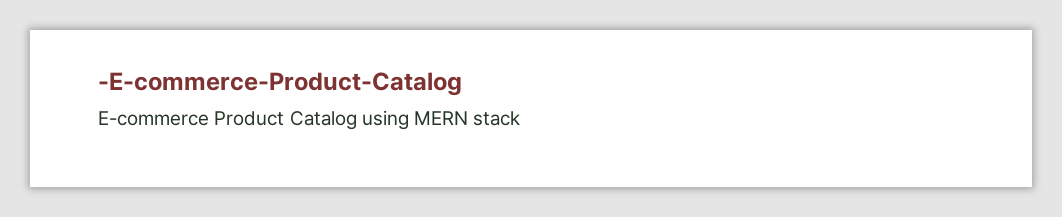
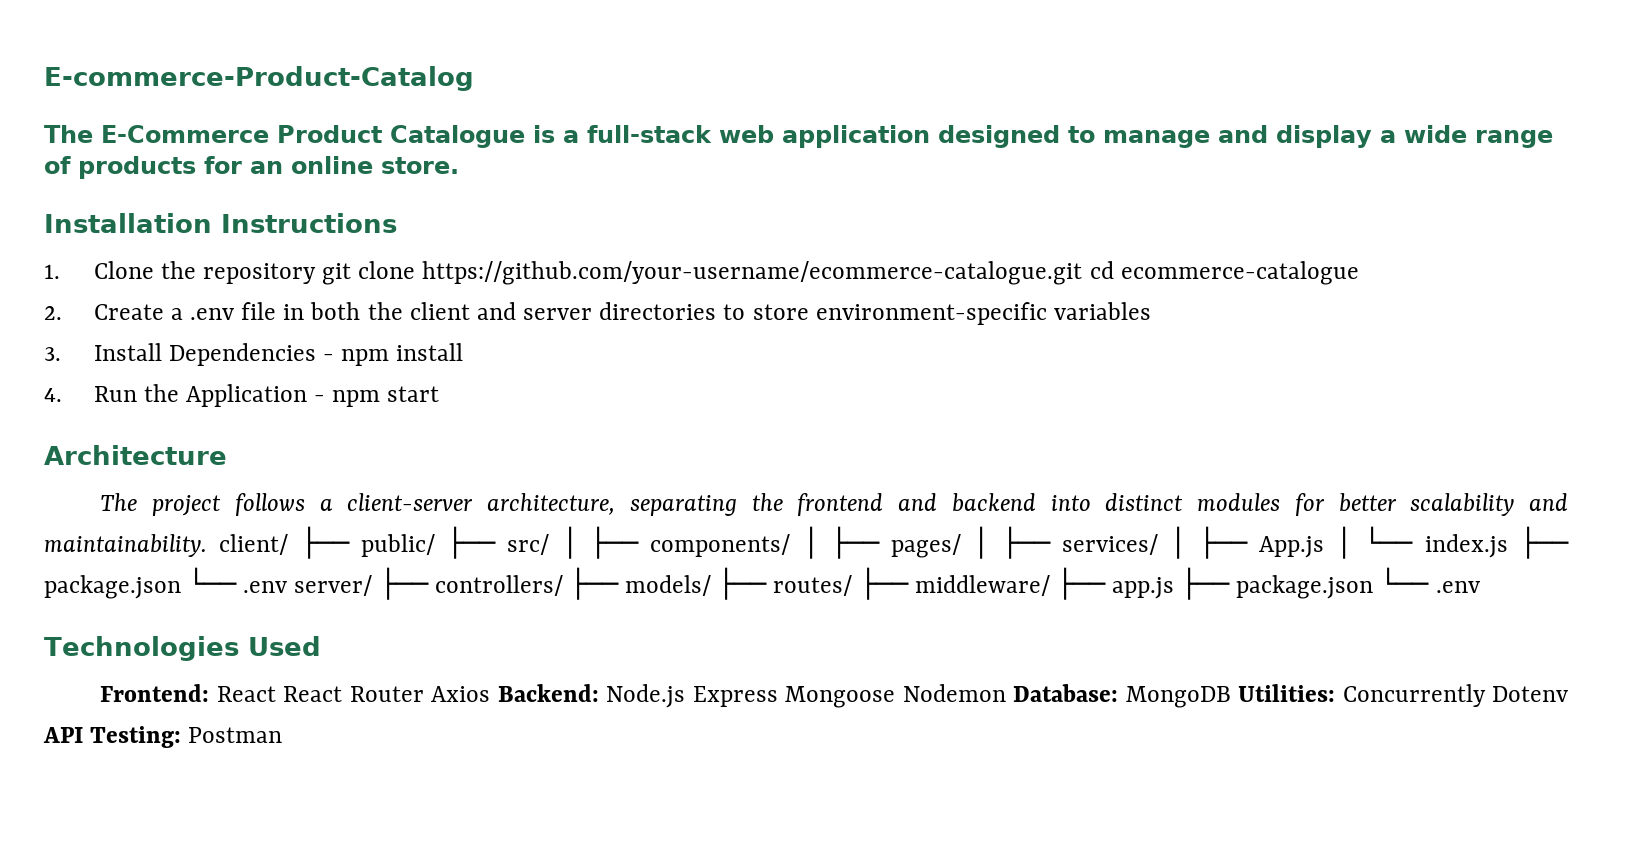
[98,72,462,96] [98,110,521,130] -E-commerce-Product-Catalog // E-commerce Product Catalog using MERN stack -> [44,66,474,91] [44,125,1553,148] [44,156,459,179] [44,213,397,233] [44,261,1359,285] [44,302,1151,325] [44,343,464,366] [44,384,440,407] [44,445,227,465] [100,493,1569,516] [44,526,1569,559] [44,567,1480,600] [44,636,321,661] [100,684,1568,708] [43,726,283,748] E-commerce-Product-Catalog // The E-Commerce Product Catalogue is a full-stack web application designed to manage and display a wide range of products for an online store. // Installation Instructions // 1. Clone the repository git clone https://github.com/your-username/ecommerce-catalogue.git cd ecommerce-catalogue // 2. Create a .env file in both the client and server directories to store environment-specific variables // 3. Install Dependencies - npm install // 4. Run the Application - npm start // Architecture // The project follows a client-server architecture, separating the frontend and backend into distinct modules for better scalability and maintainability. client/ ├── public/ ├── src/ │ ├── components/ │ ├── pages/ │ ├── services/ │ ├── App.js │ └── index.js ├── package.json └── .env server/ ├── controllers/ ├── models/ ├── routes/ ├── middleware/ ├── app.js ├── package.json └── .env // Technologies Used // Frontend: React React Router Axios Backend: Node.js Express Mongoose Nodemon Database: MongoDB Utilities: Concurrently Dotenv API Testing: Postman

